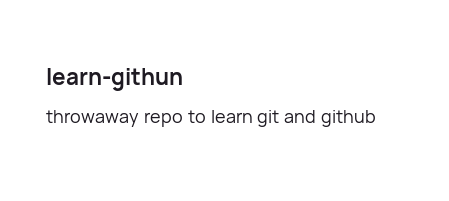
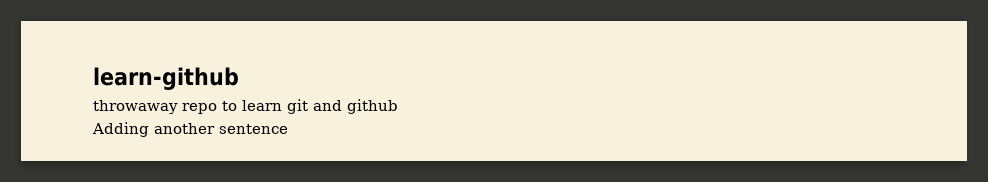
[46,68,183,91] learn-githun -> [93,67,239,90] learn-github
(377, 118) none -> [92,122,288,137] // Adding another sentence

